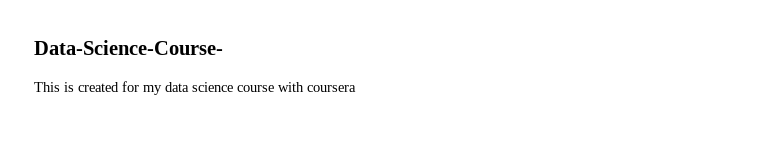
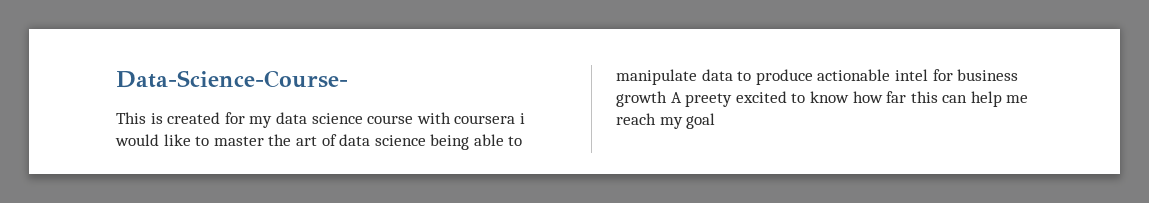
(356, 88) none -> [519,113,525,124] [115,134,523,150] [616,69,1019,85] [616,91,1029,107] [616,113,716,129] i would like to master the art of data science being able to manipulate data to produce actionable intel for business growth A preety excited to know how far this can help me reach my goal

